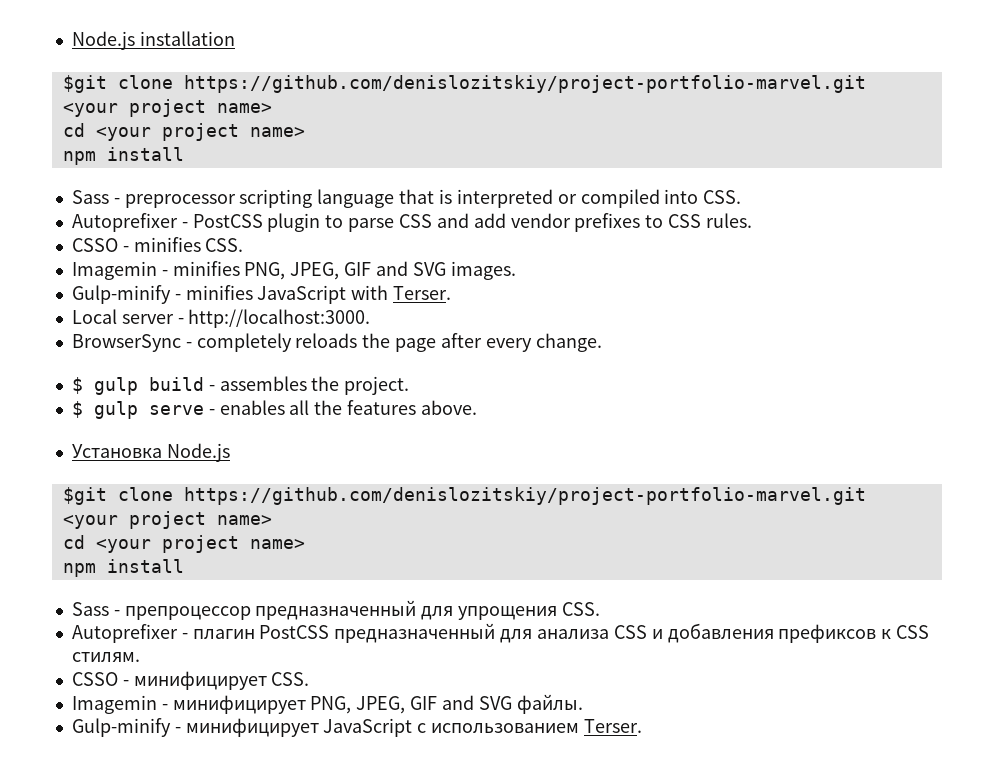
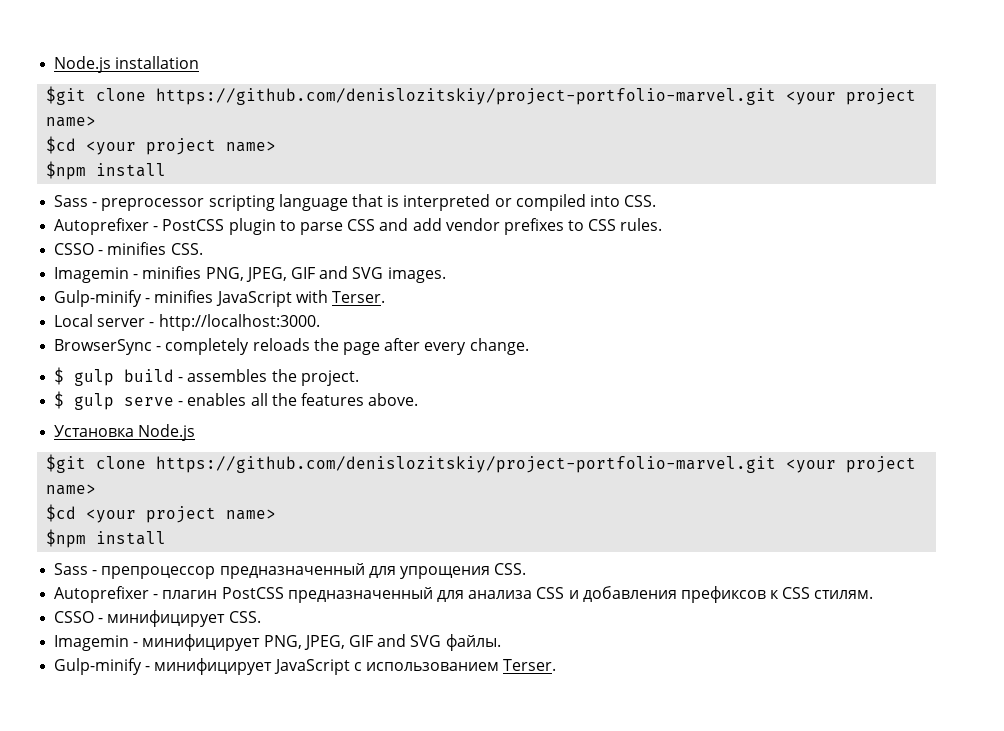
[62,123,305,141] [62,151,96,165] cd <your project name> // npm -> [46,136,277,155] [46,161,87,180] $cd <your project name> // $npm
[62,535,305,553] [62,563,96,577] cd <your project name> // npm -> [46,504,277,523] [46,529,87,548] $cd <your project name> // $npm

